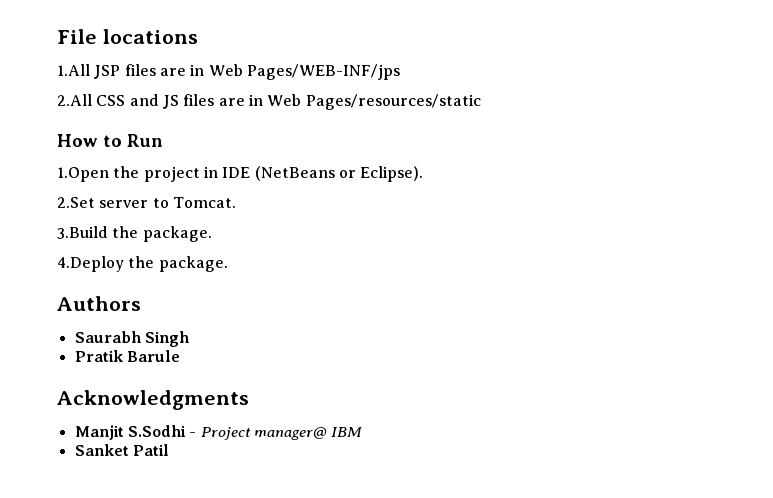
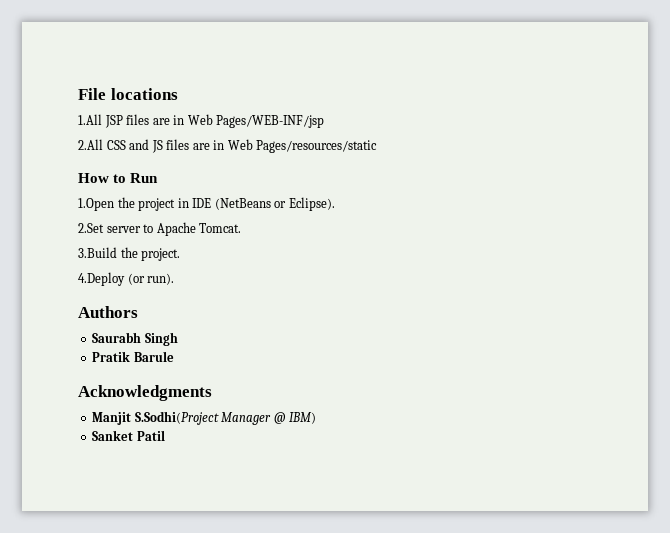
[246,64,400,80] Pages/WEB-INF/jps -> [216,115,325,128] Pages/WEB-INF/jsp
(169, 203) none -> [156,222,196,236] Apache
[142,226,212,242] package. -> [141,248,181,261] project.
[128,256,228,272] the package. -> [127,273,175,285] (or run).
[127,425,363,440] S.Sodhi - Project manager@ IBM -> [134,411,317,425] S.Sodhi(Project Manager @ IBM)

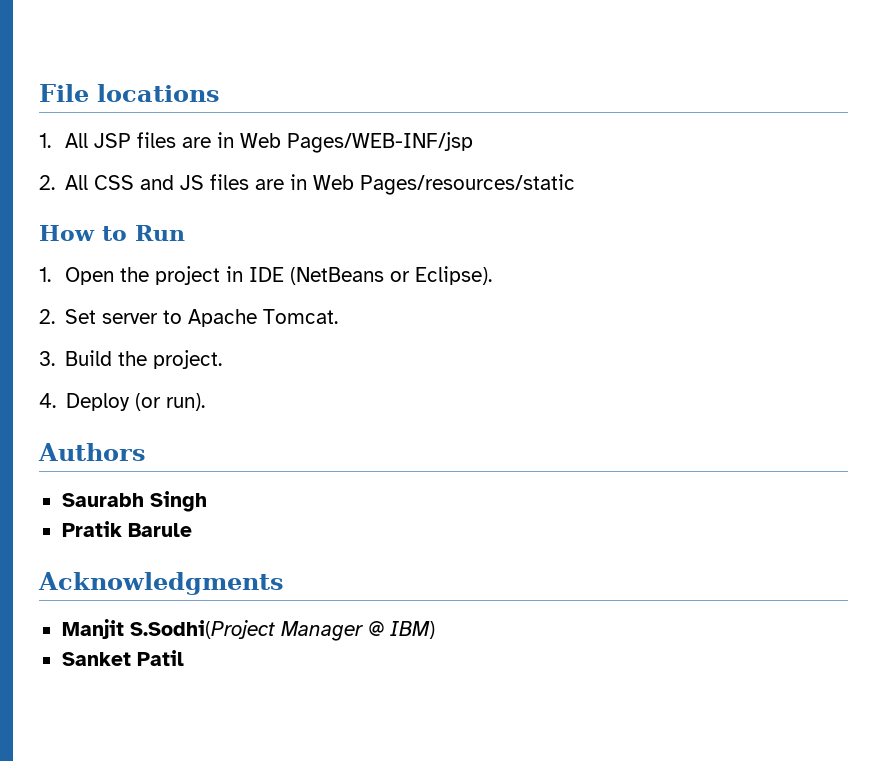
[78,114,102,125] 1.All -> [39,133,89,148] 1. All
[78,139,103,150] 2.All -> [39,175,89,190] 2. All
[78,198,114,211] 1.Open -> [39,267,115,285] 1. Open
[78,223,104,233] 2.Set -> [39,309,97,324] 2. Set
[78,247,117,258] 3.Build -> [39,350,113,366] 3. Build
[78,272,125,286] 4.Deploy -> [39,393,131,411] 4. Deploy

